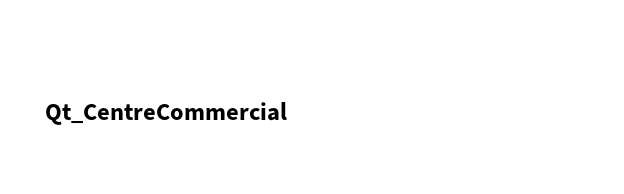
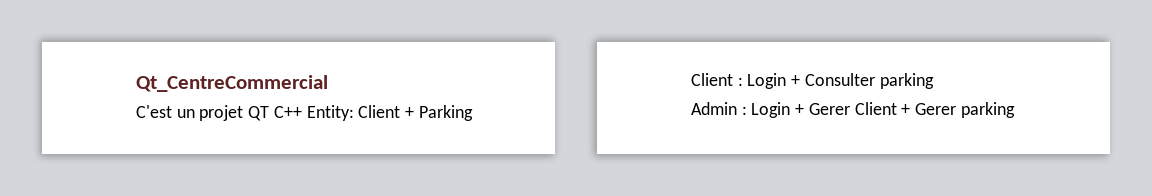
(287, 113) none -> [136,105,473,121] [691,73,934,89] [691,102,1015,118] // C'est un projet QT C++ Entity: Client + Parking // Client : Login + Consulter parking // Admin : Login + Gerer Client + Gerer parking

